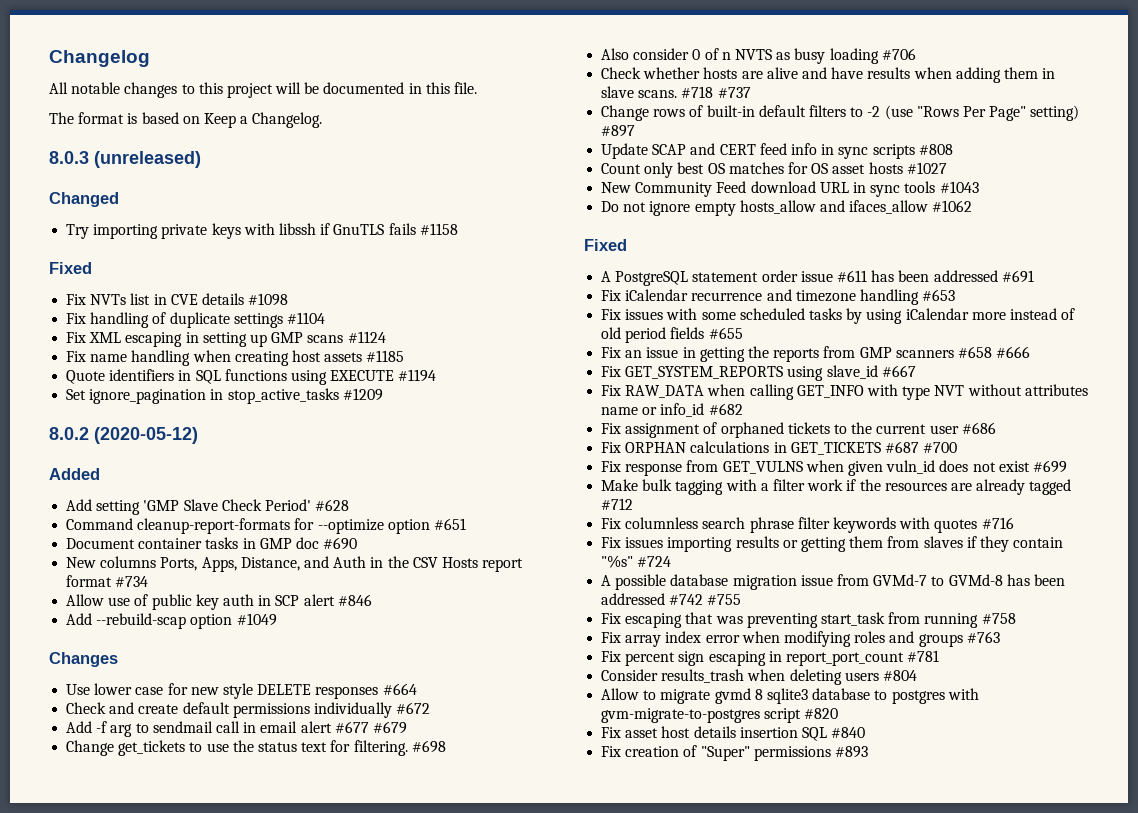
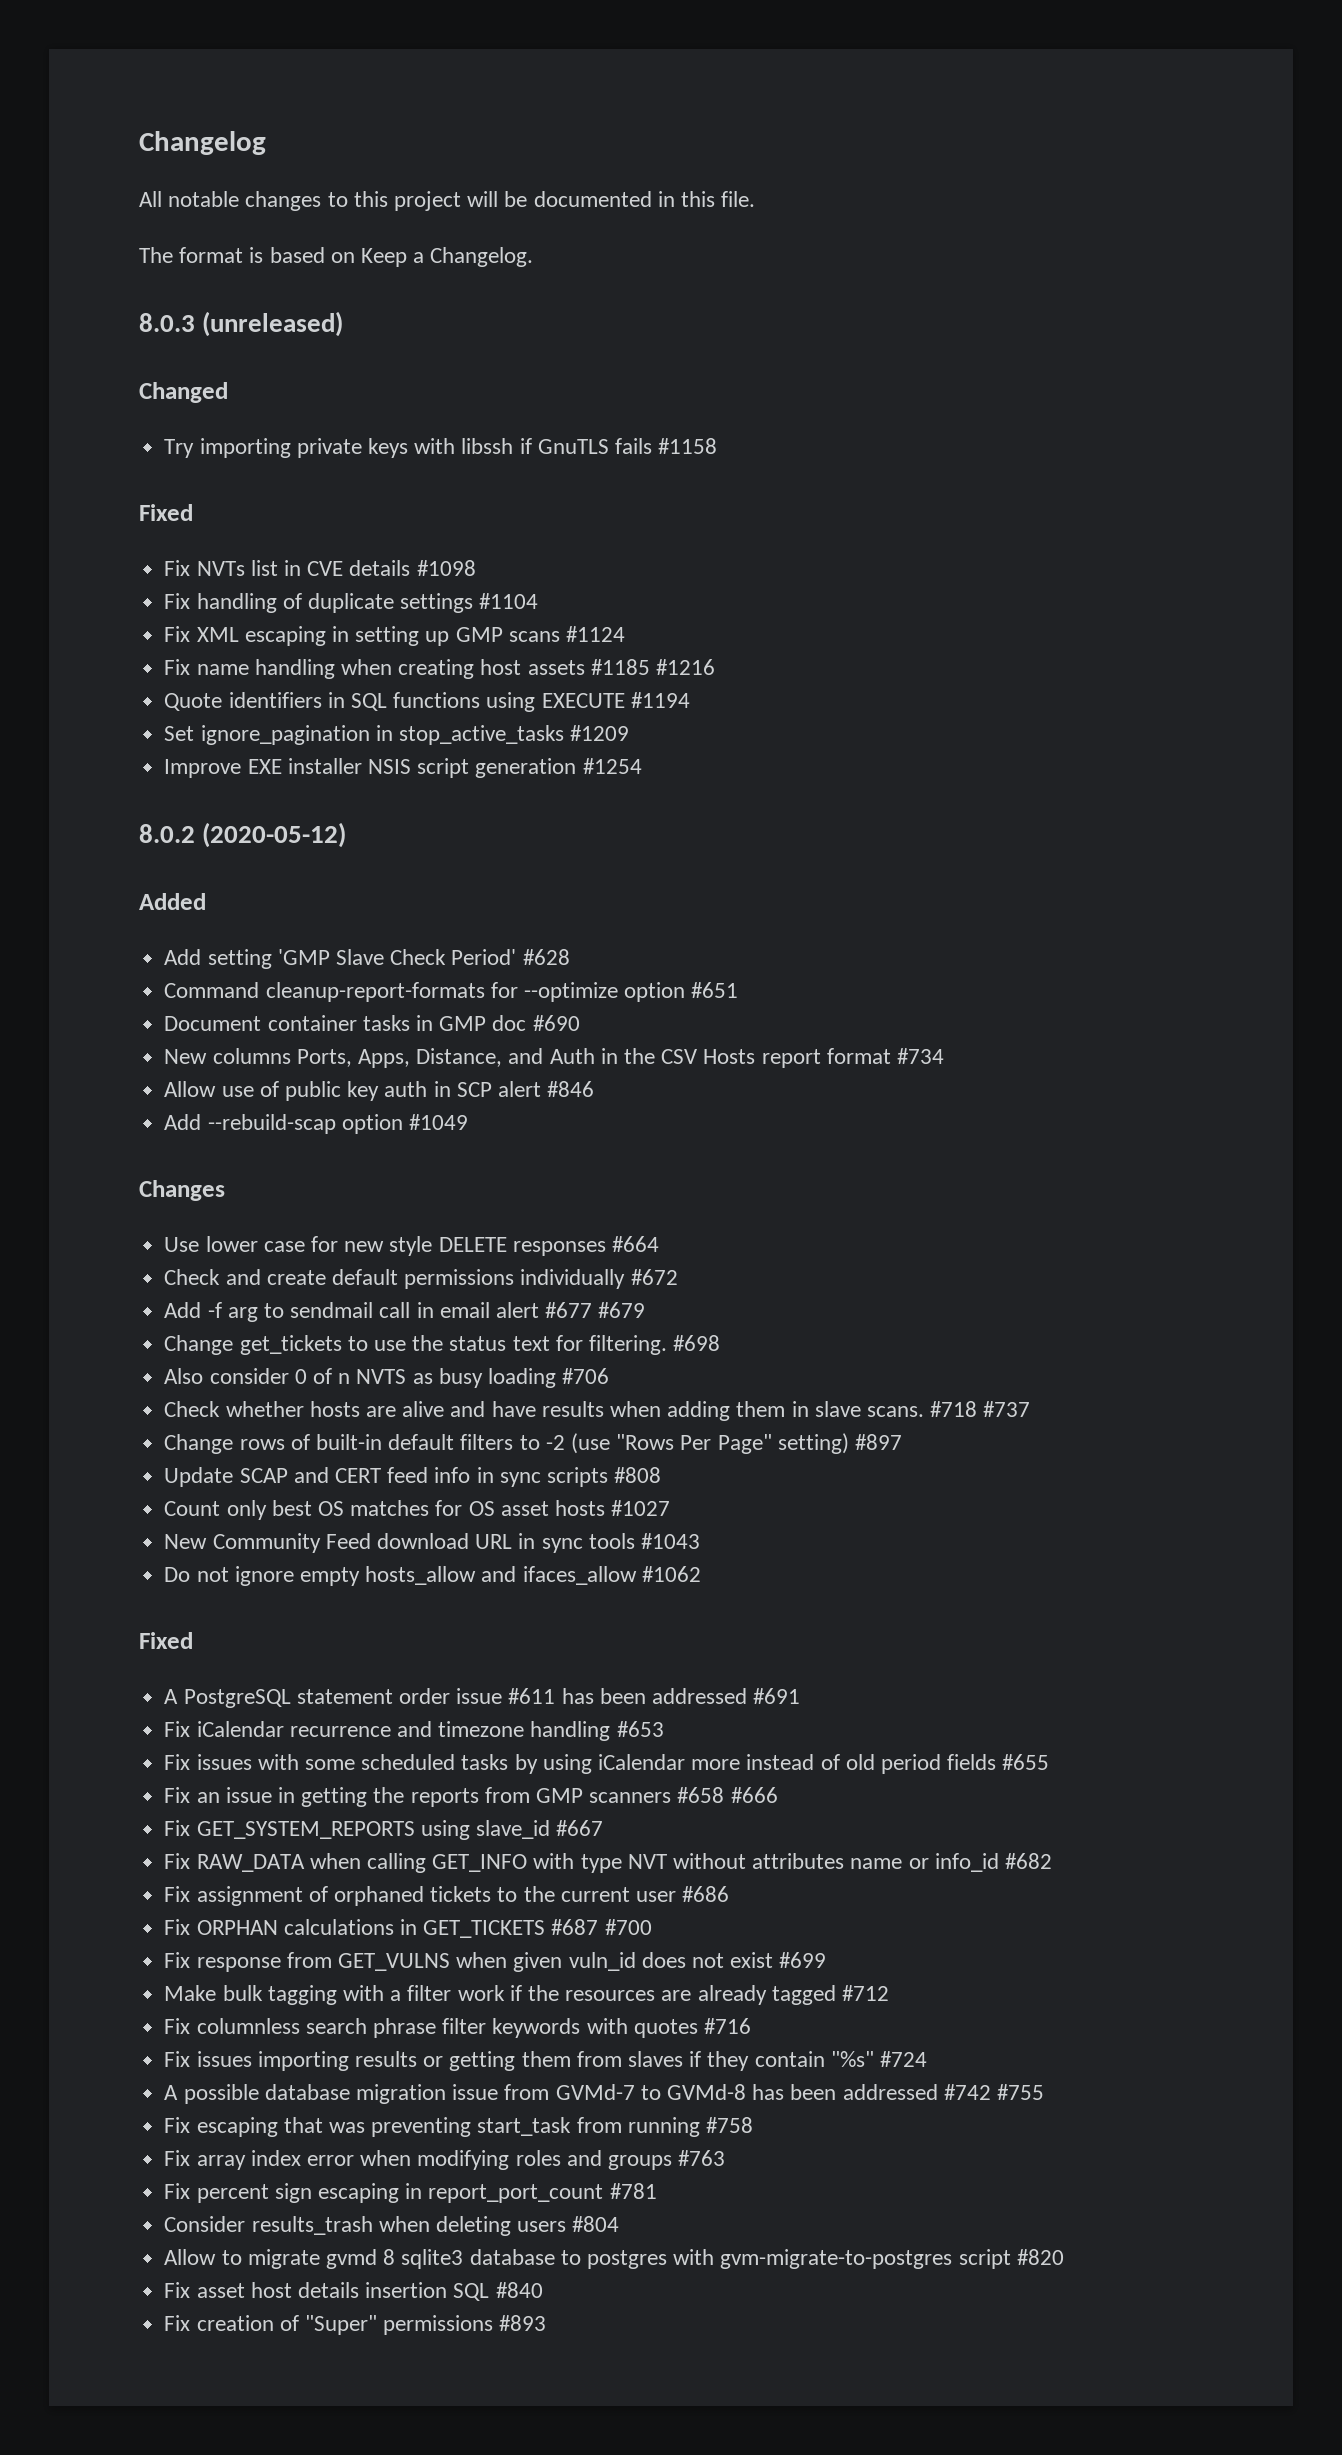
(405, 356) none -> [655,659,715,675] #1216
(383, 394) none -> [164,758,642,778] // Improve EXE installer NSIS script generation #1254

